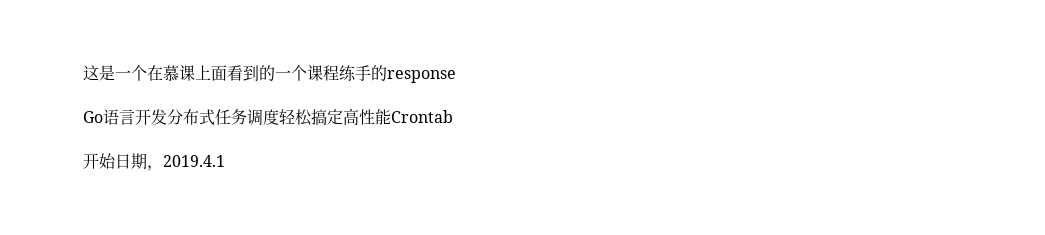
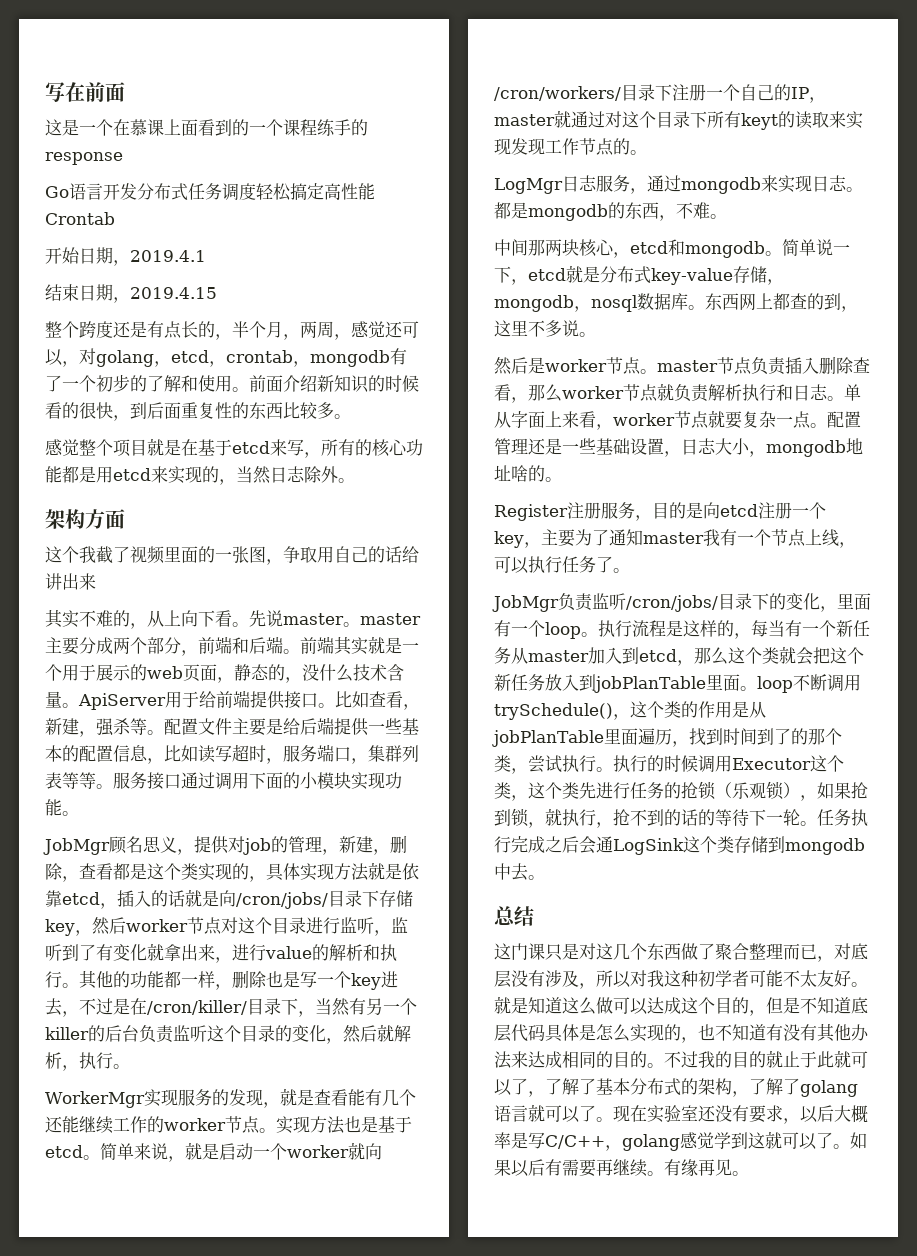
(83, 73) none -> [45,82,125,102] 写在前面 //
(225, 161) none -> [45,284,217,303] [45,321,419,340] [45,348,407,367] [45,374,419,393] [45,402,351,421] [45,438,423,458] [45,466,355,485] [45,509,125,529] [45,546,419,565] [45,573,96,590] [45,609,421,629] [45,636,419,656] [45,664,404,683] [45,690,420,710] [45,717,419,737] [45,744,419,764] [45,772,402,790] [45,799,79,816] [43,835,407,855] [45,862,419,882] [45,889,413,909] [45,917,408,936] [45,943,397,963] [45,970,398,990] [45,998,417,1017] [45,1024,411,1044] [45,1052,130,1071] [45,1088,416,1108] [45,1116,412,1134] [45,1142,382,1162] [494,84,826,103] [494,110,863,130] [494,138,647,156] [494,175,863,194] [494,202,727,221] [494,239,850,258] [494,265,784,285] [494,293,858,312] [494,320,596,337] [494,356,870,375] [494,383,861,403] [494,410,861,430] [494,438,863,457] [494,465,562,482] [494,502,826,521] [494,529,856,548] [494,556,630,574] [492,593,871,612] [494,620,870,639] [494,646,864,666] [494,674,861,693] [494,701,766,720] [492,728,842,747] [494,755,844,774] [494,781,868,801] [494,808,868,828] [494,836,865,855] [494,863,545,881] [494,906,534,926] [494,943,868,962] [494,970,868,989] [494,996,868,1016] [494,1023,869,1043] [494,1050,868,1069] [494,1078,858,1097] [494,1104,868,1124] [494,1131,867,1151] [494,1159,749,1177] // 结束日期，2019.4.15 // 整个跨度还是有点长的，半个月，两周，感觉还可以，对golang，etcd，crontab，mongodb有了一个初步的了解和使用。前面介绍新知识的时候看的很快，到后面重复性的东西比较多。 // 感觉整个项目就是在基于etcd来写，所有的核心功能都是用etcd来实现的，当然日志除外。 // 架构方面 // 这个我截了视频里面的一张图，争取用自己的话给讲出来 // 其实不难的，从上向下看。先说master。master主要分成两个部分，前端和后端。前端其实就是一个用于展示的web页面，静态的，没什么技术含量。ApiServer用于给前端提供接口。比如查看，新建，强杀等。配置文件主要是给后端提供一些基本的配置信息，比如读写超时，服务端口，集群列表等等。服务接口通过调用下面的小模块实现功能。 // JobMgr顾名思义，提供对job的管理，新建，删除，查看都是这个类实现的，具体实现方法就是依靠etcd，插入的话就是向/cron/jobs/目录下存储key，然后worker节点对这个目录进行监听，监听到了有变化就拿出来，进行value的解析和执行。其他的功能都一样，删除也是写一个key进去，不过是在/cron/killer/目录下，当然有另一个killer的后台负责监听这个目录的变化，然后就解析，执行。 // WorkerMgr实现服务的发现，就是查看能有几个还能继续工作的worker节点。实现方法也是基于etcd。简单来说，就是启动一个worker就向/cron/workers/目录下注册一个自己的IP，master就通过对这个目录下所有keyt的读取来实现发现工作节点的。 // LogMgr日志服务，通过mongodb来实现日志。都是mongodb的东西，不难。 // 中间那两块核心，etcd和mongodb。简单说一下，etcd就是分布式key-value存储，mongodb，nosql数据库。东西网上都查的到，这里不多说。 // 然后是worker节点。master节点负责插入删除查看，那么worker节点就负责解析执行和日志。单从字面上来看，worker节点就要复杂一点。配置管理还是一些基础设置，日志大小，mongodb地址啥的。 // Register注册服务，目的是向etcd注册一个key，主要为了通知master我有一个节点上线，可以执行任务了。 // JobMgr负责监听/cron/jobs/目录下的变化，里面有一个loop。执行流程是这样的，每当有一个新任务从master加入到etcd，那么这个类就会把这个新任务放入到jobPlanTable里面。loop不断调用trySchedule()，这个类的作用是从jobPlanTable里面遍历，找到时间到了的那个类，尝试执行。执行的时候调用Executor这个类，这个类先进行任务的抢锁（乐观锁），如果抢到锁，就执行，抢不到的话的等待下一轮。任务执行完成之后会通LogSink这个类存储到mongodb中去。 // 总结 // 这门课只是对这几个东西做了聚合整理而已，对底层没有涉及，所以对我这种初学者可能不太友好。就是知道这么做可以达成这个目的，但是不知道底层代码具体是怎么实现的，也不知道有没有其他办法来达成相同的目的。不过我的目的就止于此就可以了，了解了基本分布式的架构，了解了golang语言就可以了。现在实验室还没有要求，以后大概率是写C/C++，golang感觉学到这就可以了。如果以后有需要再继续。有缘再见。

